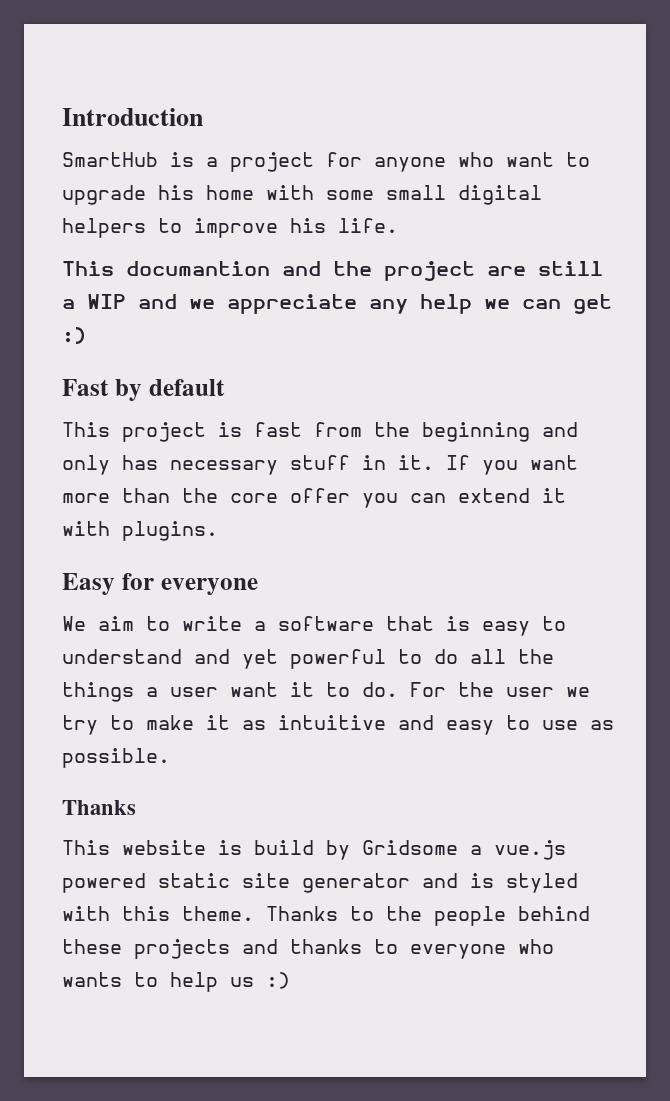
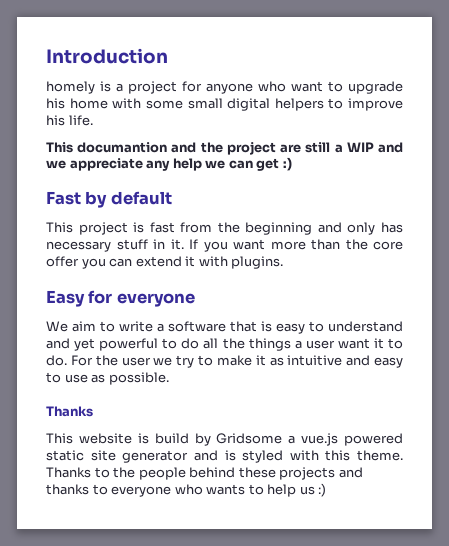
[62,152,158,167] SmartHub -> [46,81,95,94] homely

